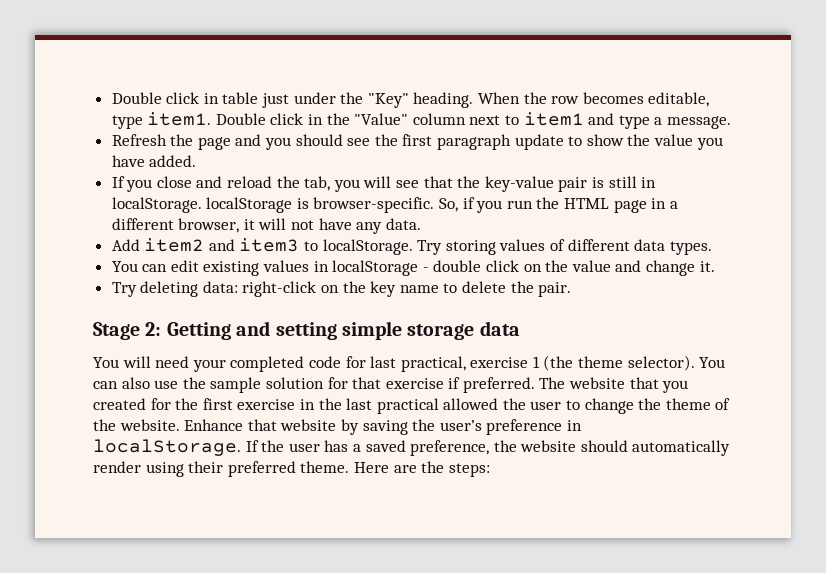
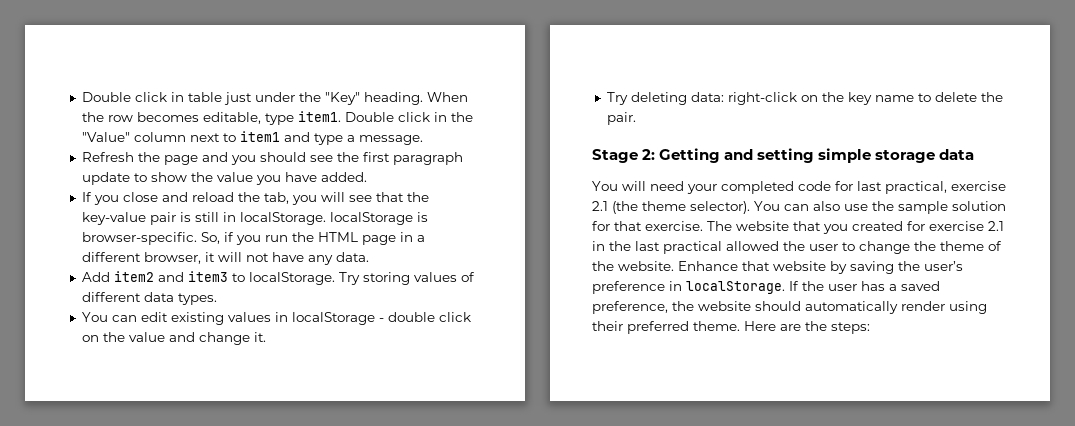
[532,356,540,368] 1 -> [592,201,608,211] 2.1
[385,377,535,393] exercise if preferred. -> [645,221,703,231] exercise.
[175,398,296,410] the first exercise -> [929,221,1004,231] exercise 2.1

